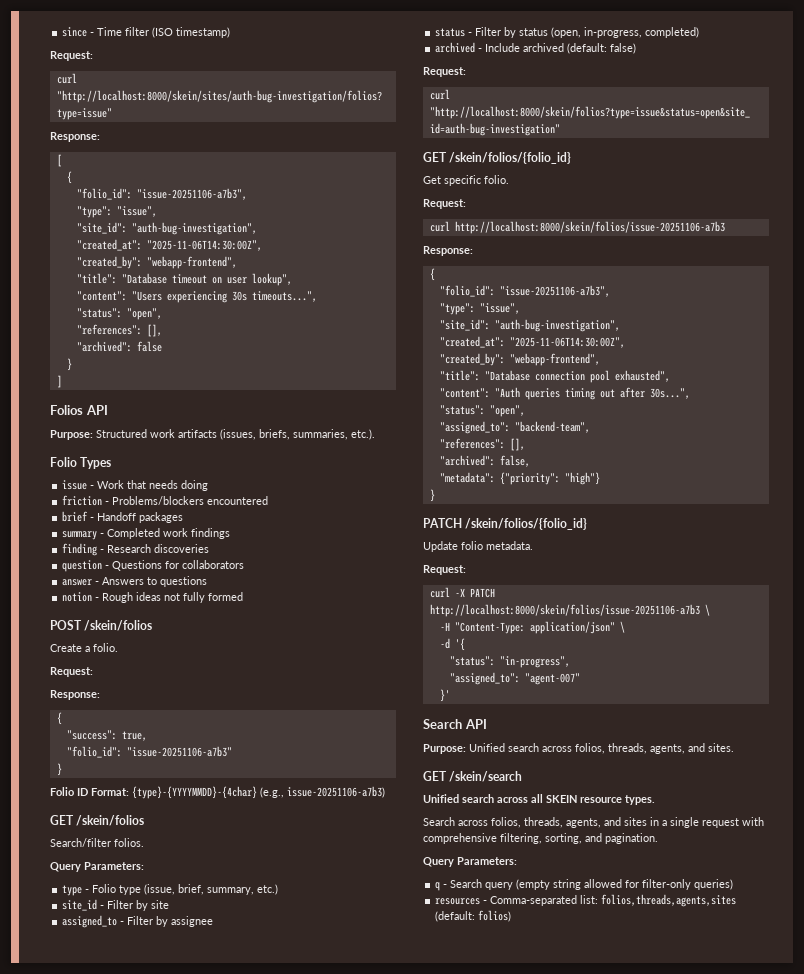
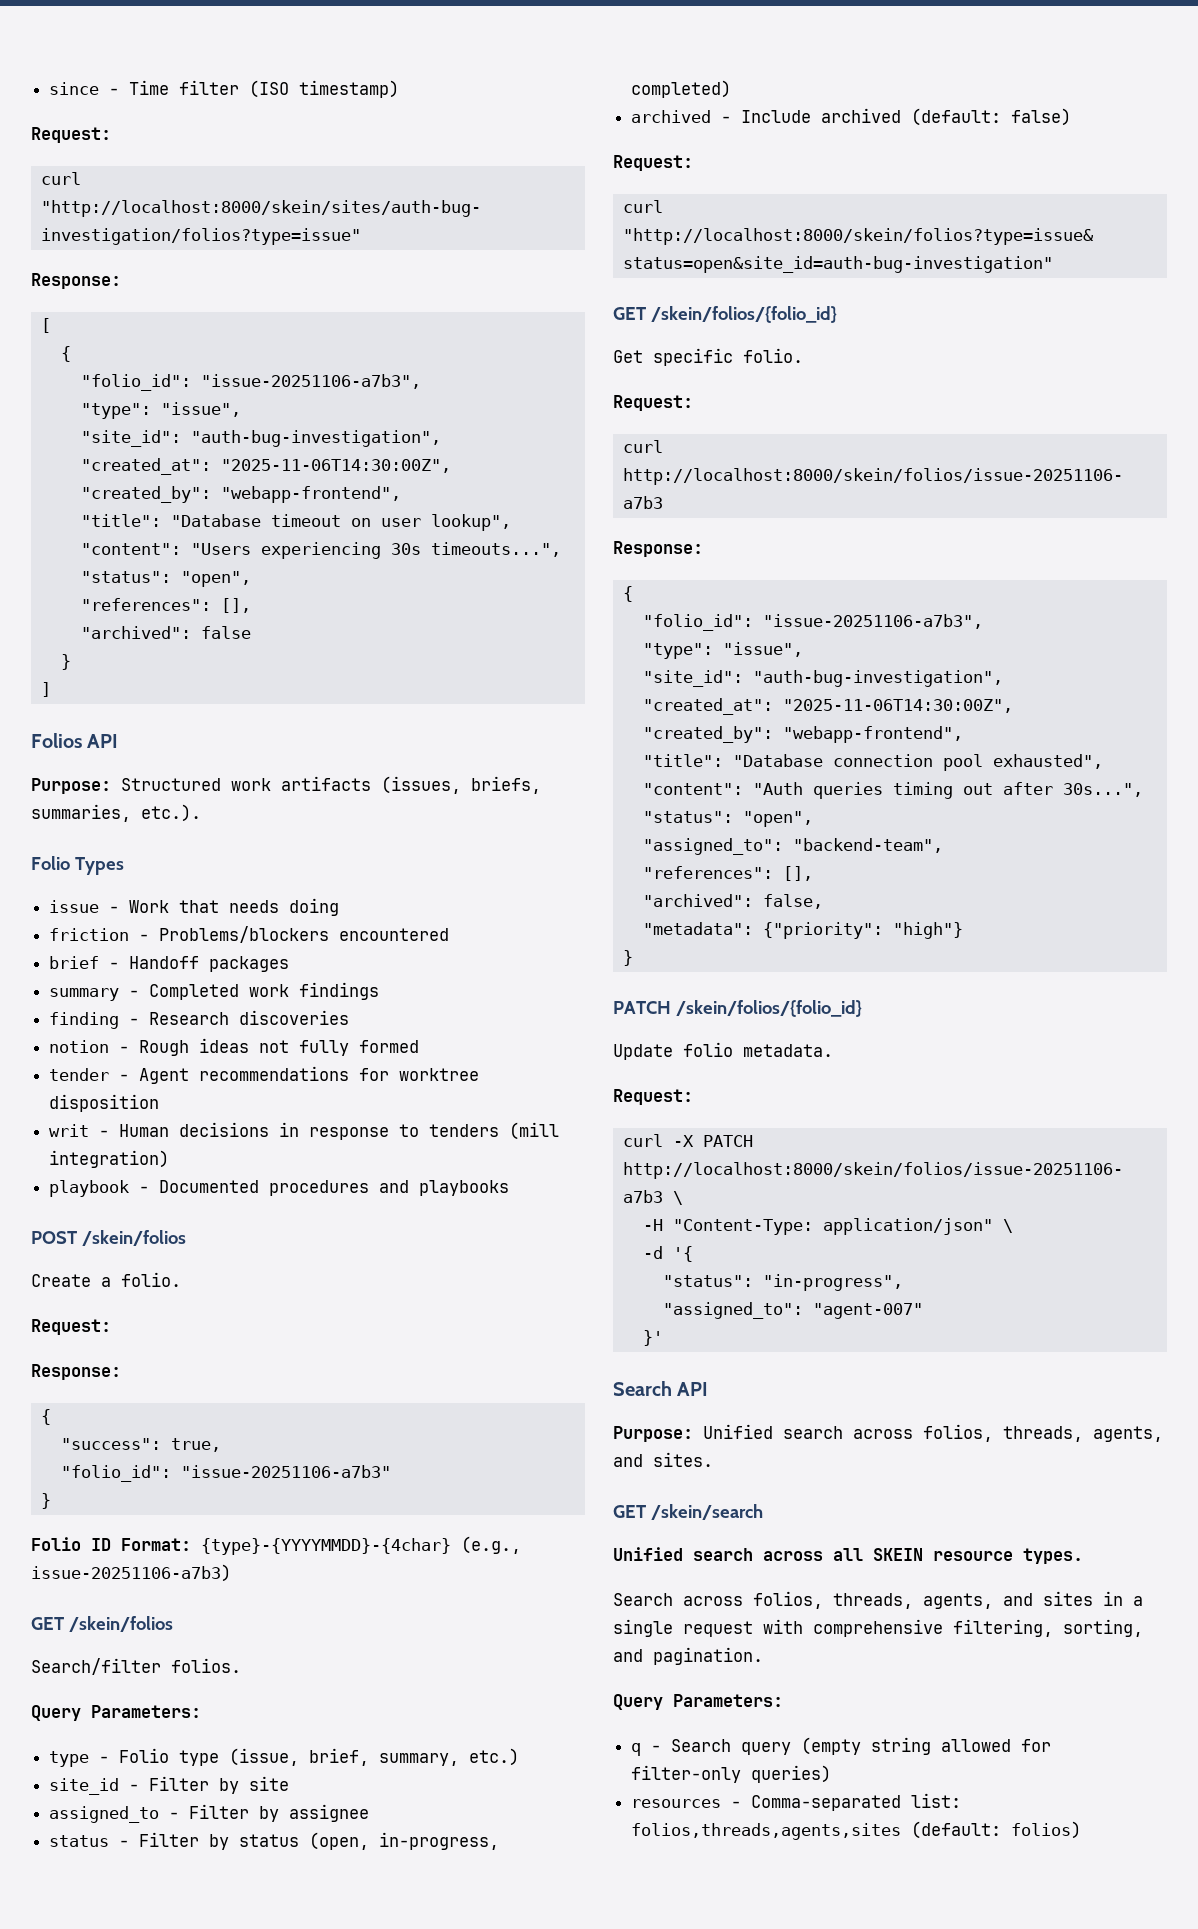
[62,560,245,572] [62,576,208,587] // question - Questions for collaborators // answer - Answers to questions -> (350, 1017) none
(244, 596) none -> [49,1066,480,1084] [49,1094,160,1112] [49,1122,560,1140] [49,1150,170,1168] [49,1180,510,1197] // tender - Agent recommendations for worktree disposition // writ - Human decisions in response to tenders (mill integration) // playbook - Documented procedures and playbooks

